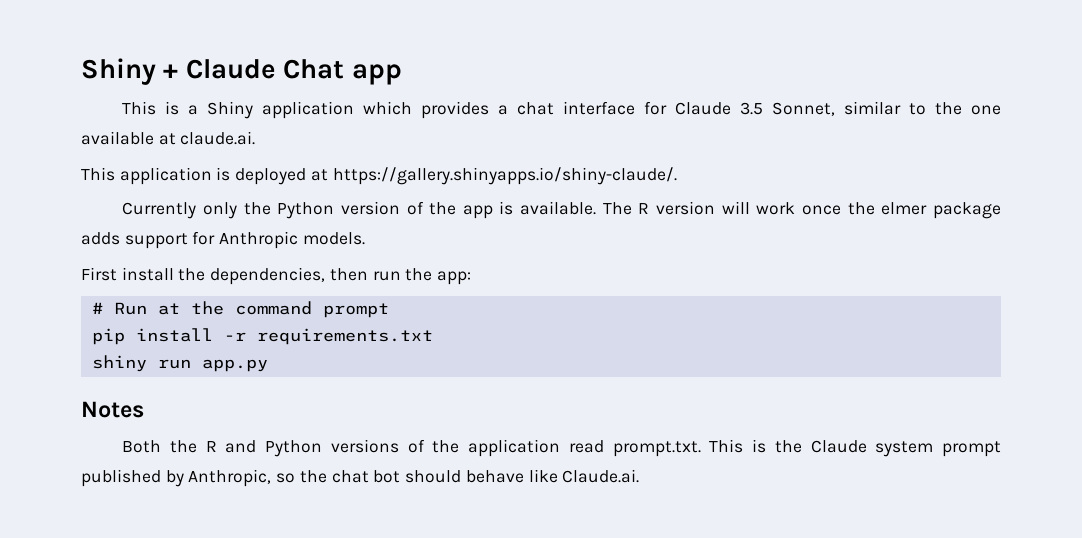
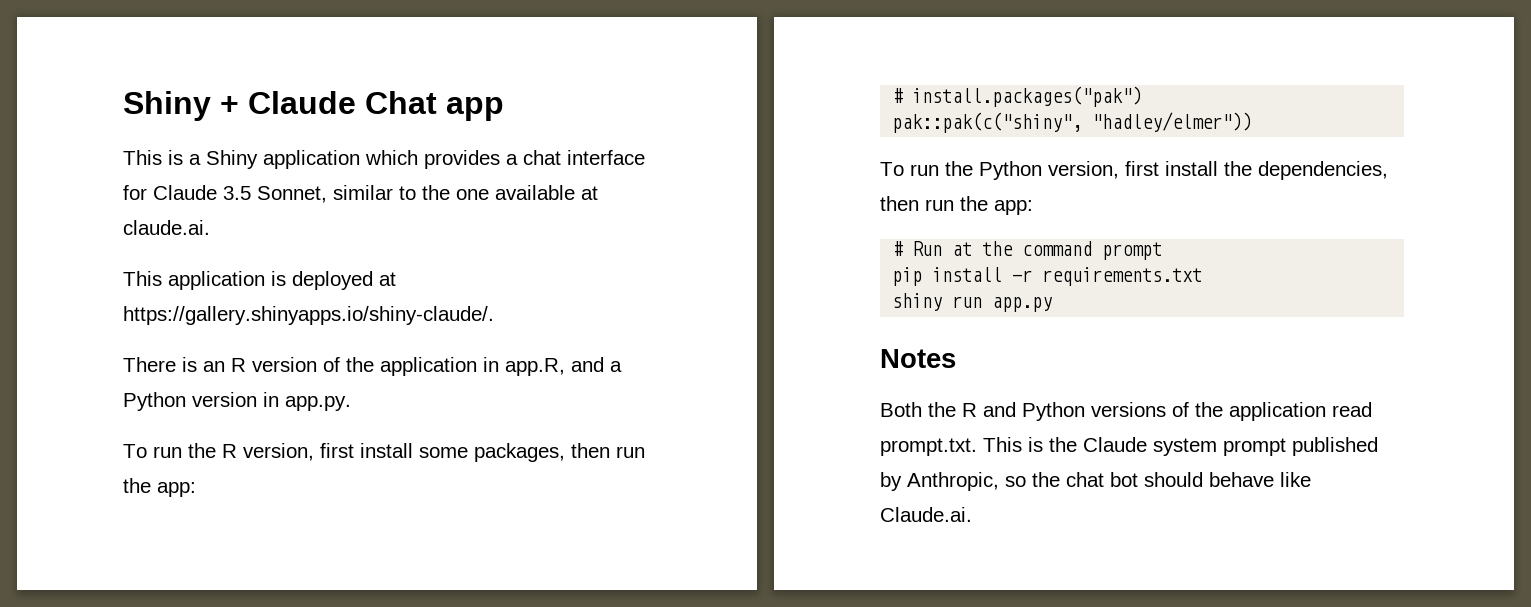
[122,201,1001,219] [81,231,365,249] [81,267,117,281] Currently only the Python version of the app is available. The R version will work once the elmer package adds support for Anthropic models. // First -> [123,357,622,376] [123,392,351,411] [123,443,645,462] [123,478,196,497] [892,86,1143,107] [892,112,1253,133] [880,161,1159,180] There is an R version of the application in app.R, and a Python version in app.py. // To run the R version, first install some packages, then run the app: // # install.packages("pak") // pak::pak(c("shiny", "hadley/elmer")) // To run the Python version, first

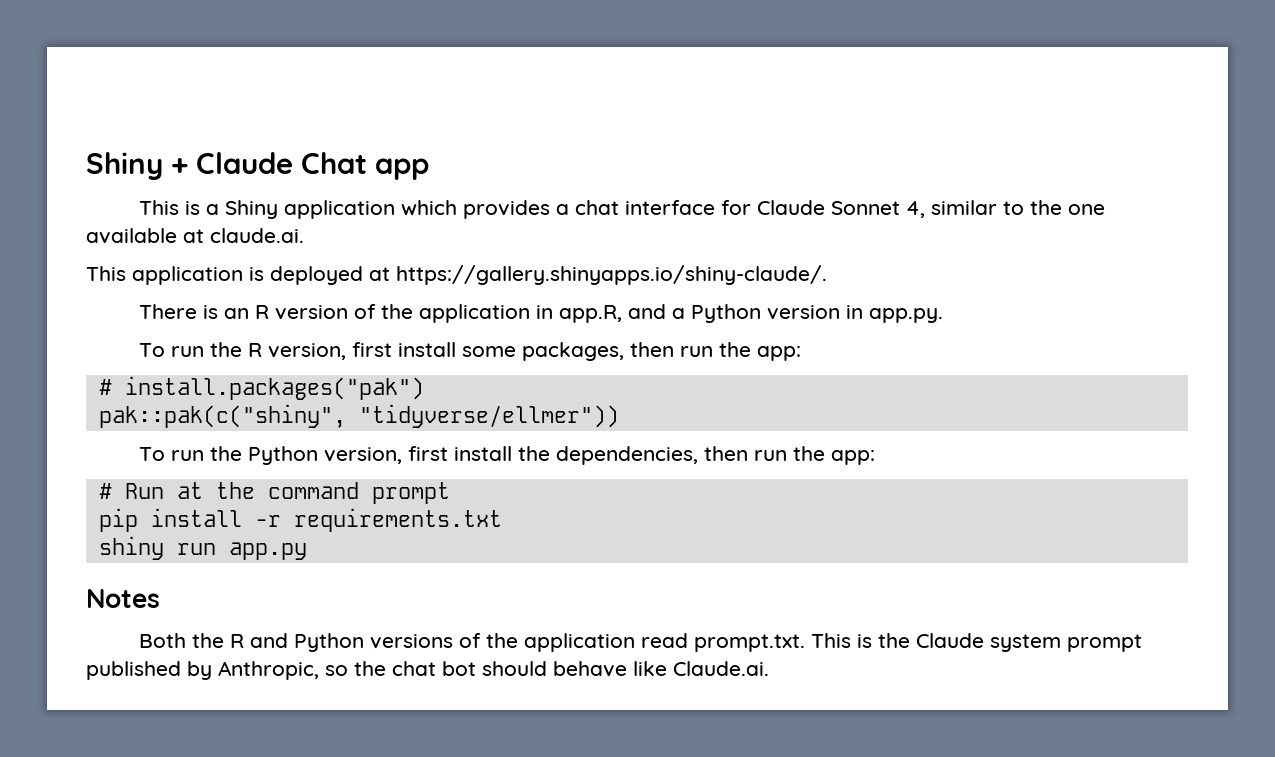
[223,186,327,203] 3.5 Sonnet, -> [831,201,926,218] Sonnet 4,
[1092,112,1253,132] "hadley/elmer")) -> [358,404,619,428] "tidyverse/ellmer"))

